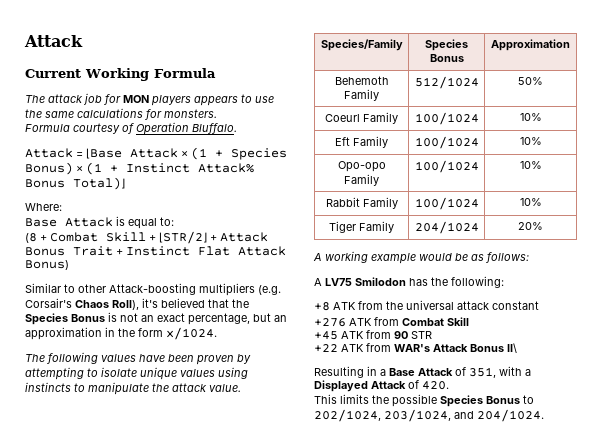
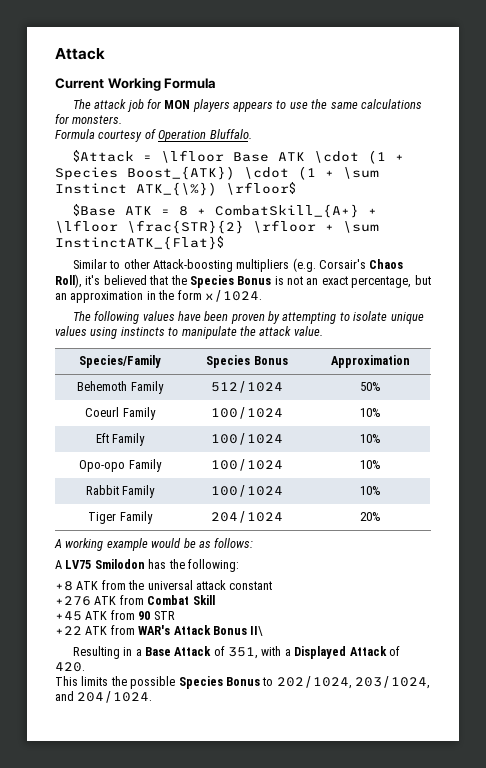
[25,147,287,160] [25,162,254,175] [25,177,125,190] [25,203,62,211] [25,216,174,229] [25,231,268,244] [25,246,286,256] [25,260,69,270] Attack = ⌊Base Attack × (1 + Species Bonus) × (1 + Instinct Attack% Bonus Total)⌋ // Where: // Base Attack is equal to: // (8 + Combat Skill + ⌊STR/2⌋ + Attack Bonus Trait + Instinct Flat Attack Bonus) -> [72,150,404,164] [55,166,379,180] [55,182,296,196] [72,204,377,218] [55,220,379,234] [55,236,224,250] $Attack = \lfloor Base ATK \cdot (1 + Species Boost_{ATK}) \cdot (1 + \sum Instinct ATK_{\%}) \rfloor$ // $Base ATK = 8 + CombatSkill_{A+} + \lfloor \frac{STR}{2} \rfloor + \sum InstinctATK_{Flat}$

